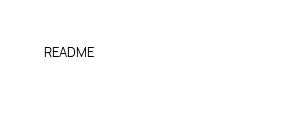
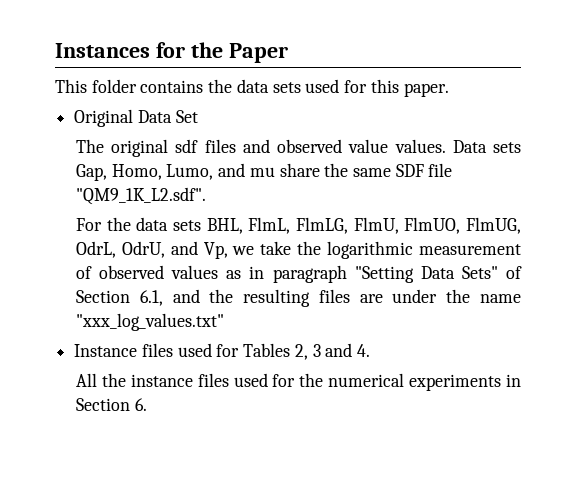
[44,47,94,57] README -> [55,42,288,63] [55,79,449,97] [74,109,198,127] [75,139,521,157] [75,163,453,181] [75,187,206,205] [75,217,521,234] [75,241,521,259] [75,265,523,283] [75,289,521,307] [75,313,224,331] [74,343,371,360] [75,373,521,391] [75,398,147,411] Instances for the Paper // This folder contains the data sets used for this paper. // Original Data Set // The original sdf files and observed value values. Data sets Gap, Homo, Lumo, and mu share the same SDF file "QM9_1K_L2.sdf". // For the data sets BHL, FlmL, FlmLG, FlmU, FlmUO, FlmUG, OdrL, OdrU, and Vp, we take the logarithmic measurement of observed values as in paragraph "Setting Data Sets" of Section 6.1, and the resulting files are under the name "xxx_log_values.txt" // Instance files used for Tables 2, 3 and 4. // All the instance files used for the numerical experiments in Section 6.

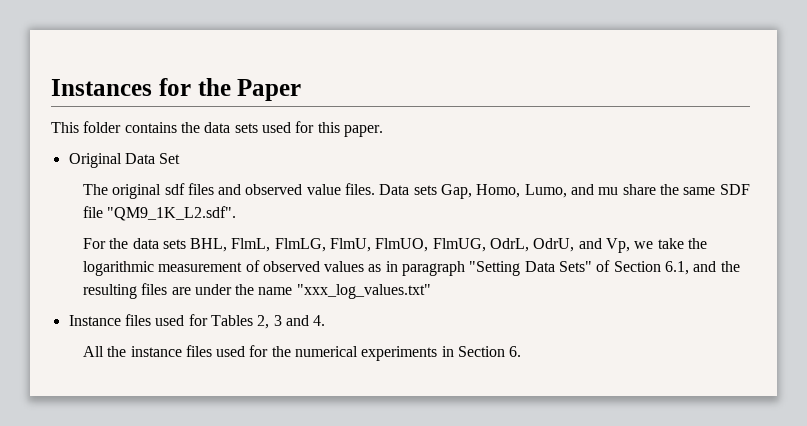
[394,139,446,153] values. -> [345,183,376,195] files.

